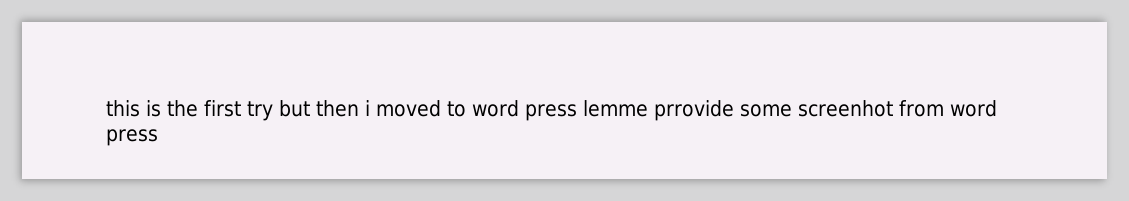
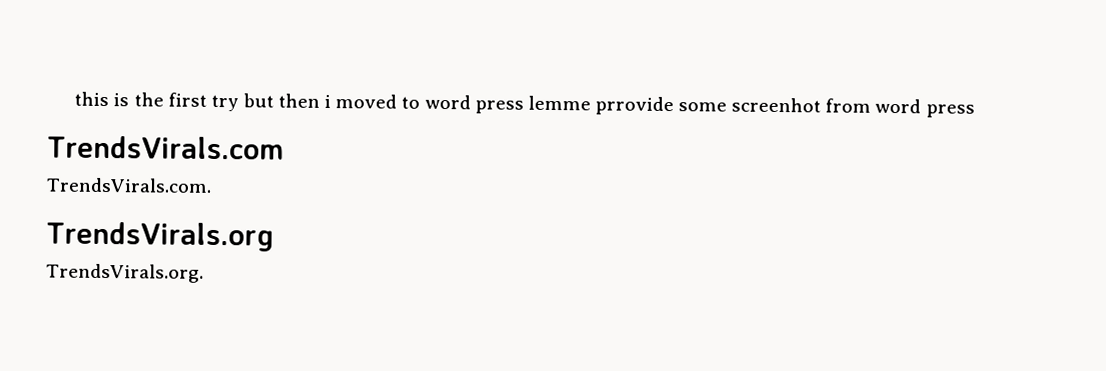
(158, 137) none -> [47,135,284,160] [46,177,212,193] [46,221,274,252] [46,263,204,283] // TrendsVirals.com // TrendsVirals.com. // TrendsVirals.org // TrendsVirals.org.

